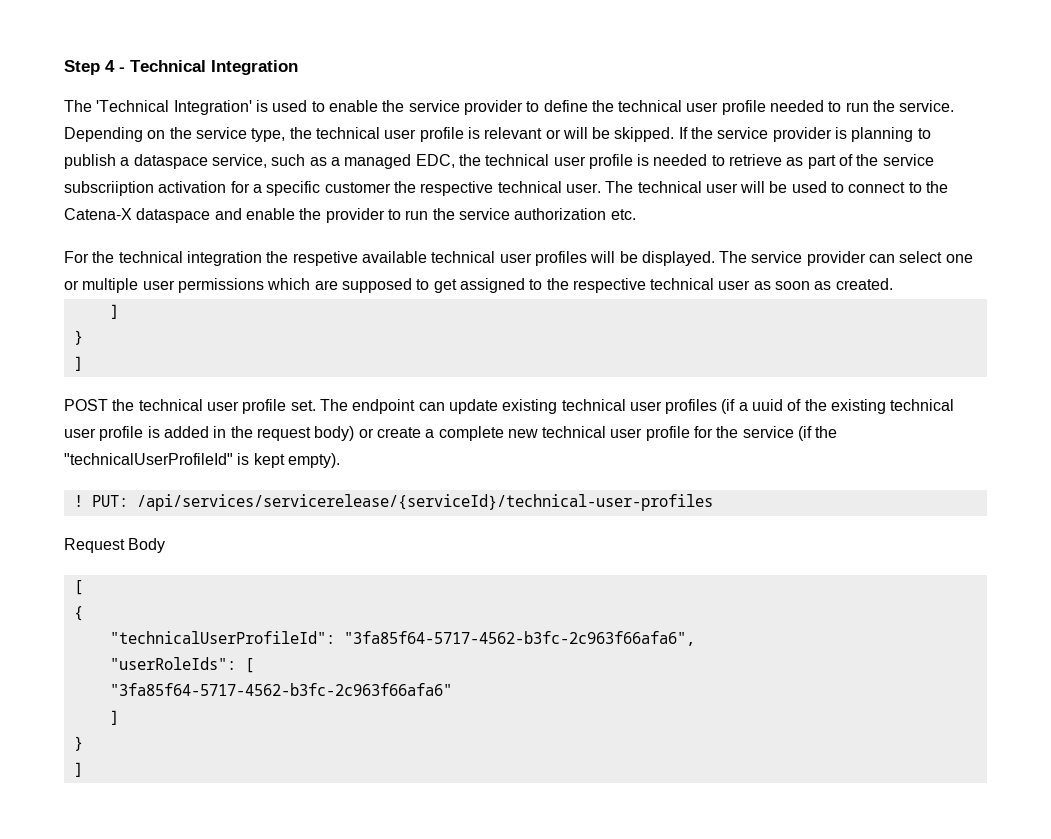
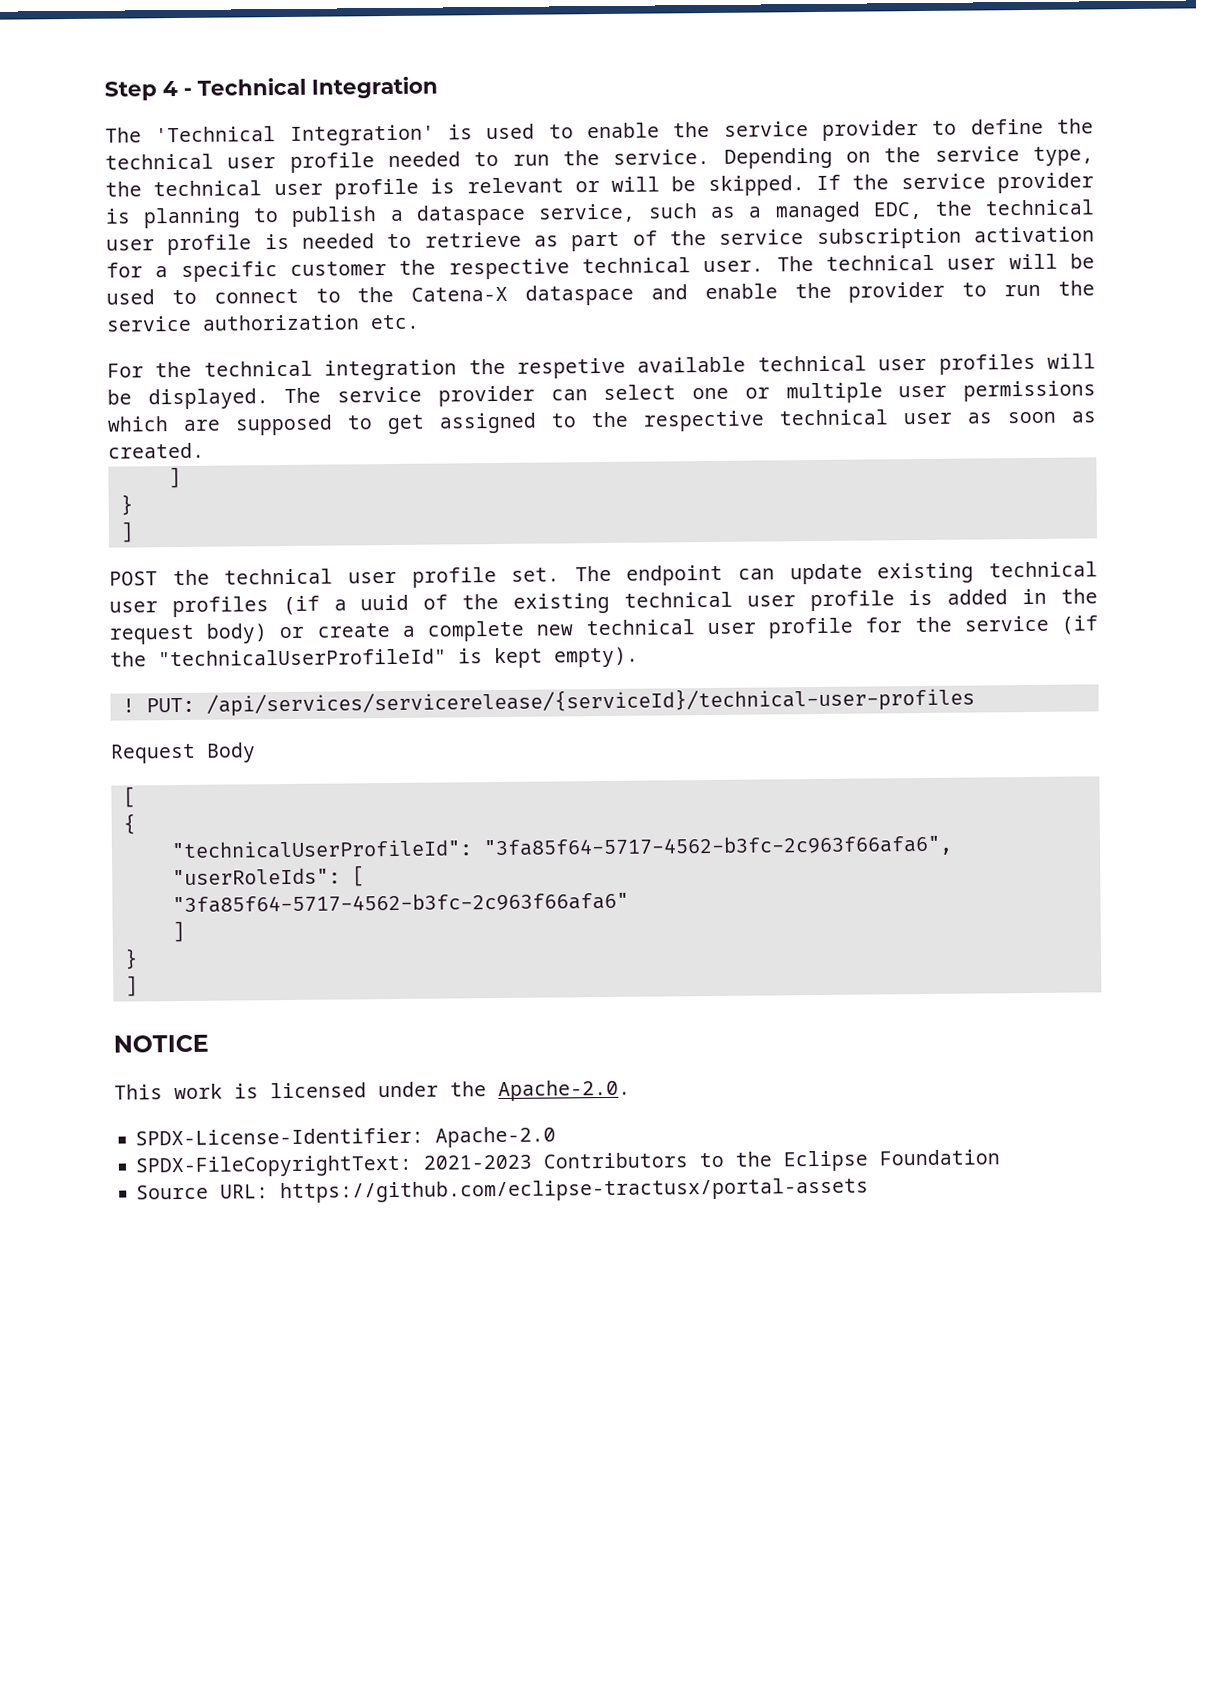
[64,181,154,196] subscriiption -> [816,227,962,249] subscription
(83, 769) none -> [113,1034,209,1053] [114,1079,631,1102] [135,1126,557,1148] [135,1149,1001,1178] [136,1177,870,1204] // NOTICE // This work is licensed under the Apache-2.0. // SPDX-License-Identifier: Apache-2.0 // SPDX-FileCopyrightText: 2021-2023 Contributors to the Eclipse Foundation // Source URL: https://github.com/eclipse-tractusx/portal-assets

